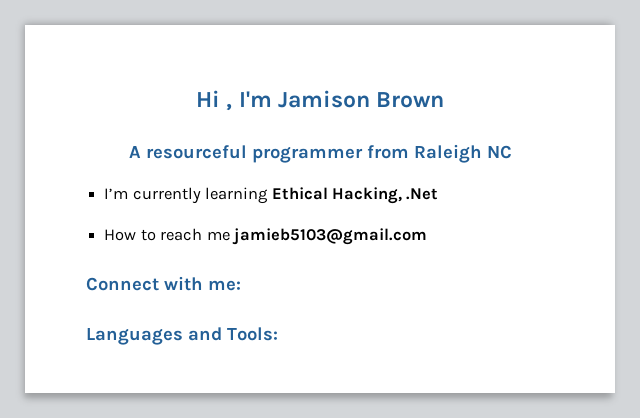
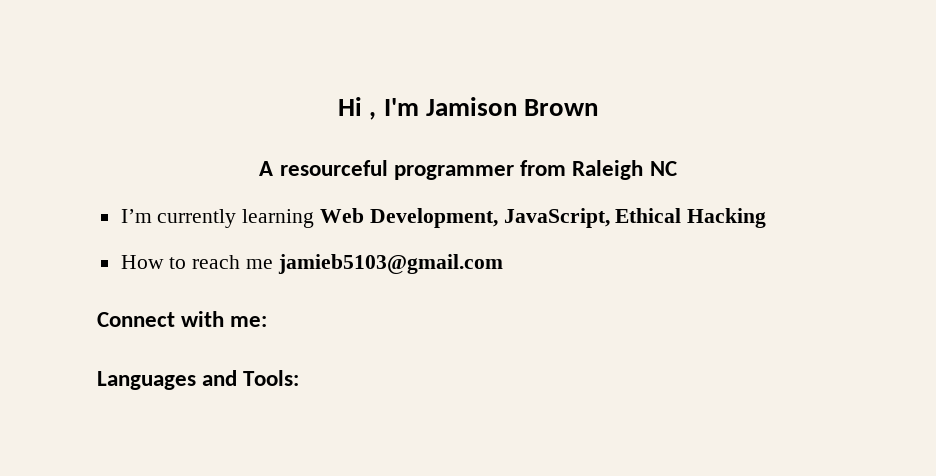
[271,187,439,204] Ethical Hacking, .Net -> [320,208,767,228] Web Development, JavaScript, Ethical Hacking

